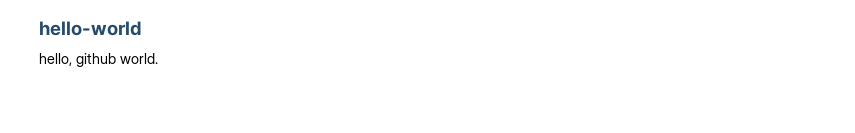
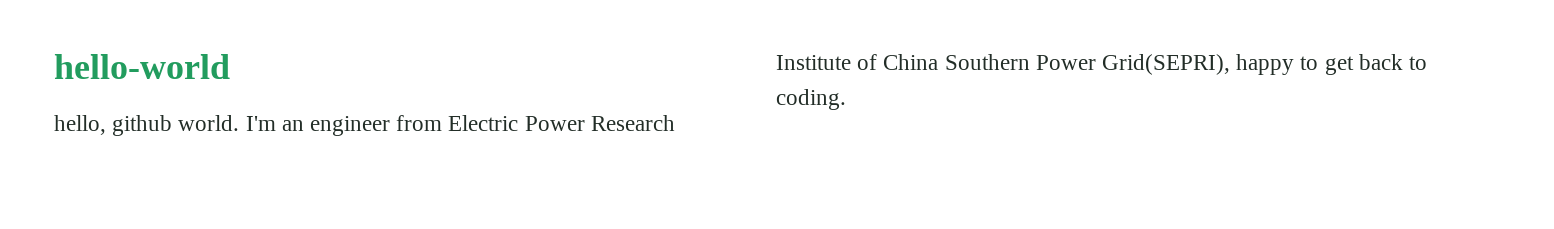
(158, 58) none -> [245,115,675,136] [776,54,1428,75] [776,89,846,110] I'm an engineer from Electric Power Research Institute of China Southern Power Grid(SEPRI), happy to get back to coding.

